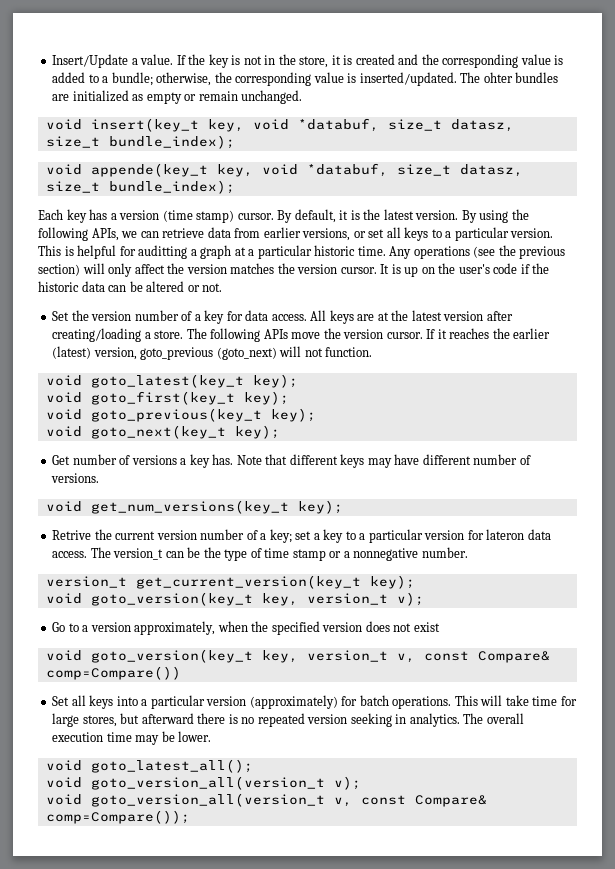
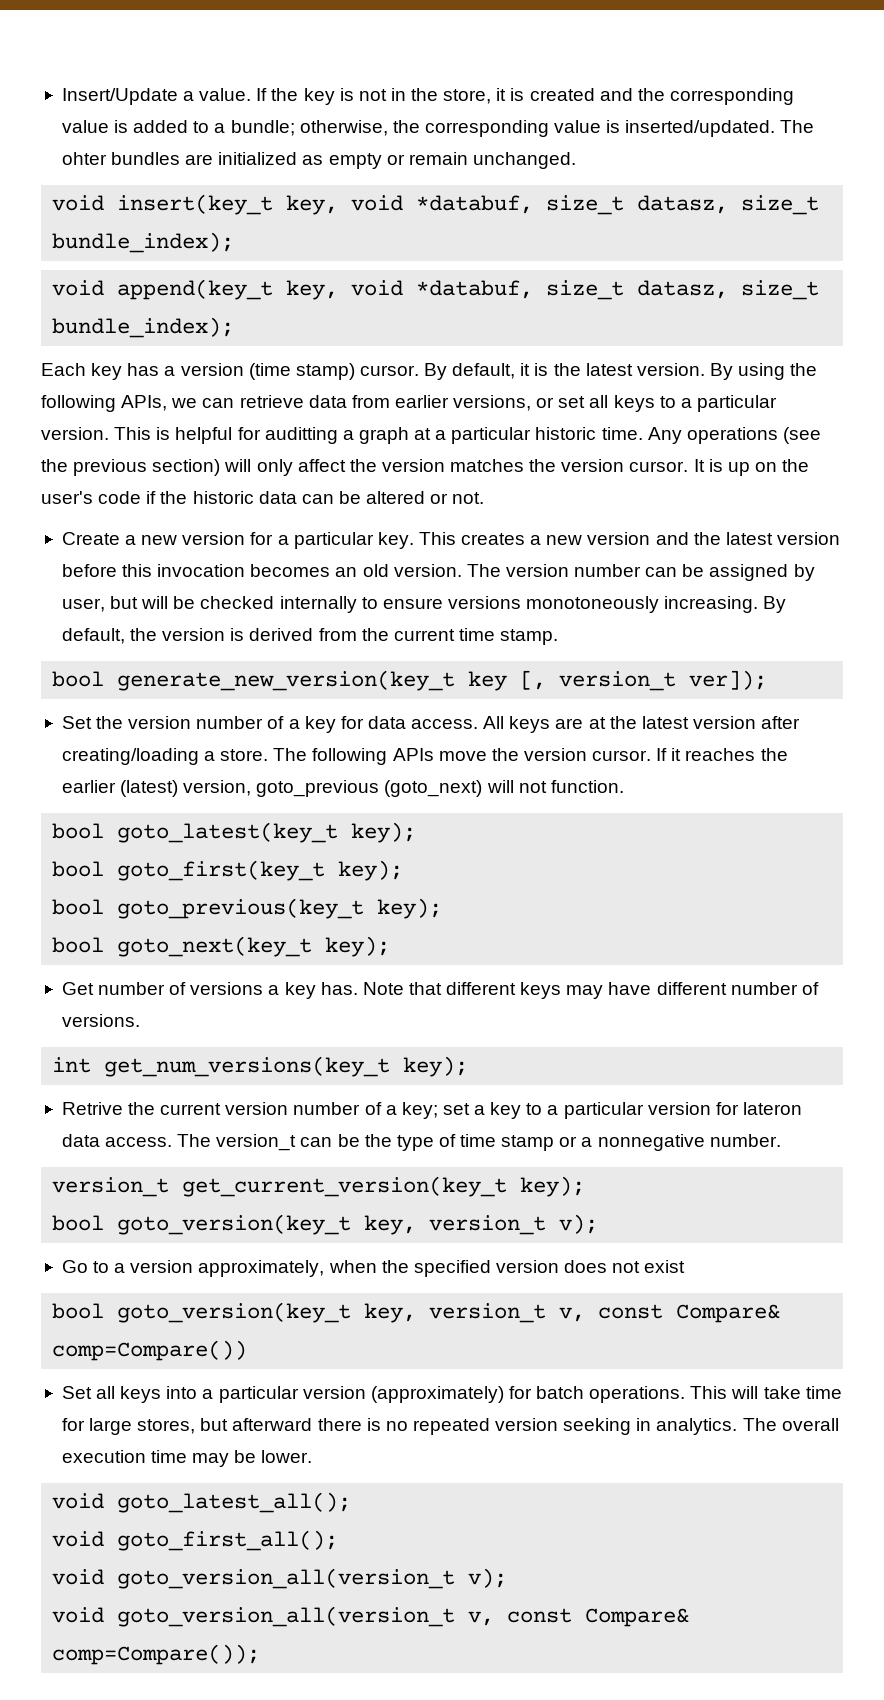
[90,163,208,177] appende(key_t -> [117,279,274,300] append(key_t
(223, 287) none -> [61,532,840,549] [61,564,815,581] [61,596,787,613] [61,628,559,645] [52,670,768,691] // Create a new version for a particular key. This creates a new version and the latest version before this invocation becomes an old version. The version number can be assigned by user, but will be checked internally to ensure versions monotoneously increasing. By default, the version is derived from the current time stamp. // bool generate_new_version(key_t key [, version_t ver]);
[45,375,82,386] void -> [52,823,105,839] bool
[45,392,82,403] void -> [52,861,105,877] bool
[45,409,82,420] void -> [52,899,105,915] bool
[45,426,82,437] void -> [52,937,105,953] bool
[45,501,82,512] void -> [52,1057,92,1073] int
[45,593,82,604] void -> [52,1215,105,1231] bool
[45,650,82,661] void -> [52,1303,105,1319] bool
(253, 766) none -> [52,1530,339,1551] // void goto_first_all();

